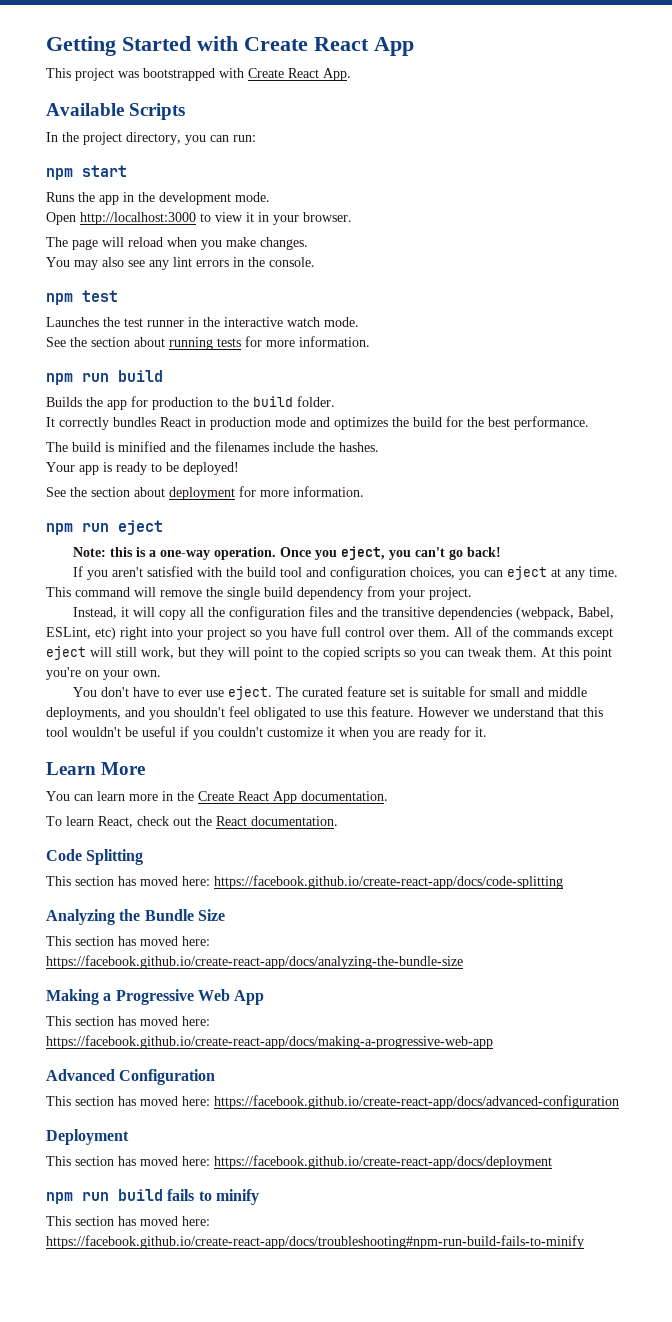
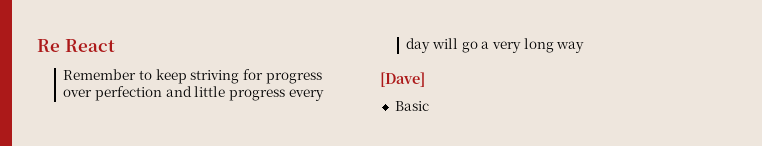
[46,36,414,56] [46,68,351,81] [46,103,186,120] [46,132,256,145] [46,165,127,180] [46,192,270,205] [46,212,352,225] [46,237,308,250] [46,257,315,270] [46,290,118,305] [46,317,359,327] [46,336,370,350] [46,370,163,385] [46,396,335,410] [46,416,589,430] [46,441,379,452] [46,462,239,475] [46,486,364,500] [46,520,163,535] [73,546,502,560] [73,566,619,580] [46,586,472,600] [73,606,615,620] [46,626,613,640] [46,646,612,660] [46,667,161,680] [73,686,588,700] [46,706,603,720] [46,726,487,740] [46,762,146,775] [46,791,388,804] [46,816,338,828] [46,849,144,865] [46,875,563,889] [46,909,225,925] [46,936,210,946] [46,955,463,969] [46,989,265,1005] [46,1016,210,1026] [46,1035,493,1049] [46,1069,216,1085] [46,1095,619,1109] [46,1129,129,1145] [46,1155,552,1169] [46,1189,259,1205] [46,1216,210,1226] [46,1235,584,1249] Getting Started with Create React App // This project was bootstrapped with Create React App. // Available Scripts // In the project directory, you can run: // npm start // Runs the app in the development mode. // Open http://localhost:3000 to view it in your browser. // The page will reload when you make changes. // You may also see any lint errors in the console. // npm test // Launches the test runner in the interactive watch mode. // See the section about running tests for more information. // npm run build // Builds the app for production to the build folder. // It correctly bundles React in production mode and optimizes the build for the best performance. // The build is minified and the filenames include the hashes. // Your app is ready to be deployed! // See the section about deployment for more information. // npm run eject // Note: this is a one-way operation. Once you eject, you can't go back! // If you aren't satisfied with the build tool and configuration choices, you can eject at any time. This command will remove the single build dependency from your project. // Instead, it will copy all the configuration files and the transitive dependencies (webpack, Babel, ESLint, etc) right into your project so you have full control over them. All of the commands except eject will still work, but they will point to the copied scripts so you can tweak them. At this point you're on your own. // You don't have to ever use eject. The curated feature set is suitable for small and middle deployments, and you shouldn't feel obligated to use this feature. However we understand that this tool wouldn't be useful if you couldn't customize it when you are ready for it. // Learn More // You can learn more in the Create React App documentation. // To learn React, check out the React documentation. // Code Splitting // This section has moved here: https://facebook.github.io/create-react-app/docs/code-splitting // Analyzing the Bundle Size // This section has moved here: https://facebook.github.io/create-react-app/docs/analyzing-the-bundle-size // Making a Progressive Web App // This section has moved here: https://facebook.github.io/create-react-app/docs/making-a-progressive-web-app // Advanced Configuration // This section has moved here: https://facebook.github.io/create-react-app/docs/advanced-configuration // Deployment // This section has moved here: https://facebook.github.io/create-react-app/docs/deployment // npm run build fails to minify // This section has moved here: https://facebook.github.io/create-react-app/docs/troubleshooting#npm-run-build-fails-to-minify -> [37,39,115,52] [63,69,322,84] [63,86,324,101] [406,38,585,53] [380,72,425,87] [394,101,429,111] Re React // Remember to keep striving for progress over perfection and little progress every day will go a very long way // [Dave] // Basic

